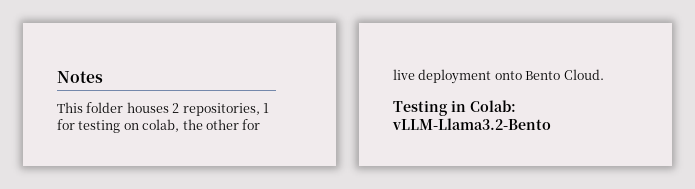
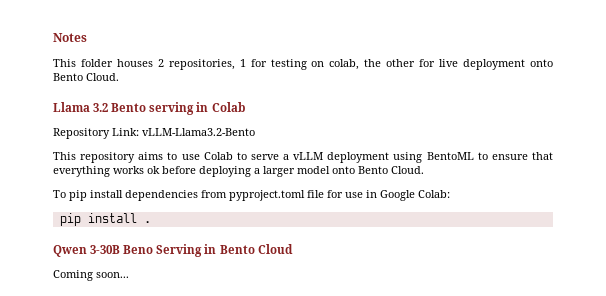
[393,100,516,116] [392,118,551,130] Testing in Colab: vLLM-Llama3.2-Bento -> [53,102,245,115] [53,128,255,139] [53,152,553,163] [53,166,424,177] [53,190,450,201] [59,213,151,226] [53,244,293,257] [53,270,129,281] Llama 3.2 Bento serving in Colab // Repository Link: vLLM-Llama3.2-Bento // This repository aims to use Colab to serve a vLLM deployment using BentoML to ensure that everything works ok before deploying a larger model onto Bento Cloud. // To pip install dependencies from pyproject.toml file for use in Google Colab: // pip install . // Qwen 3-30B Beno Serving in Bento Cloud // Coming soon...

